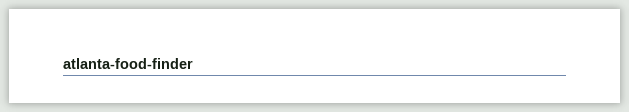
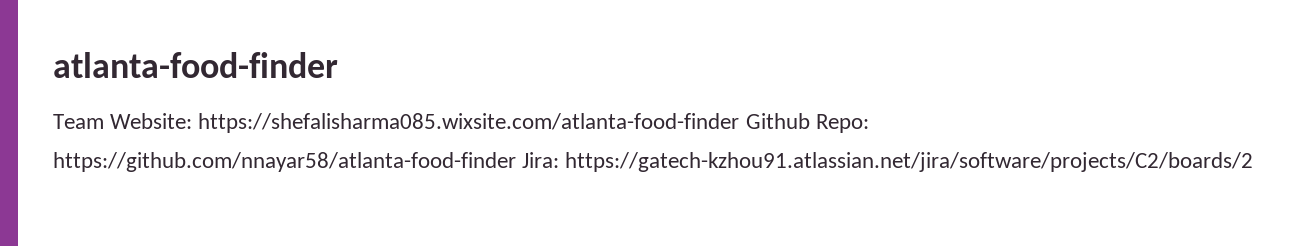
(193, 63) none -> [53,113,869,133] [53,152,1254,172] // Team Website: https://shefalisharma085.wixsite.com/atlanta-food-finder Github Repo: https://github.com/nnayar58/atlanta-food-finder Jira: https://gatech-kzhou91.atlassian.net/jira/software/projects/C2/boards/2

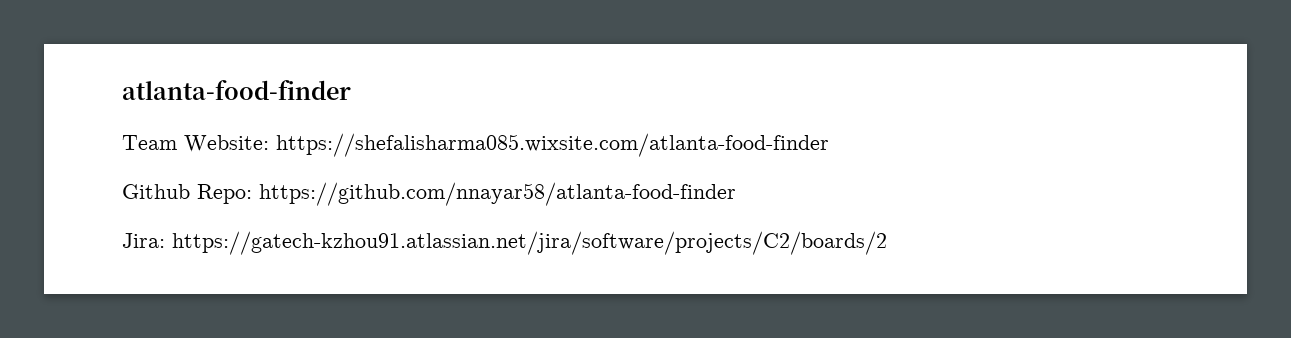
(740, 123) none -> (829, 145) //
(516, 162) none -> (736, 194) //

